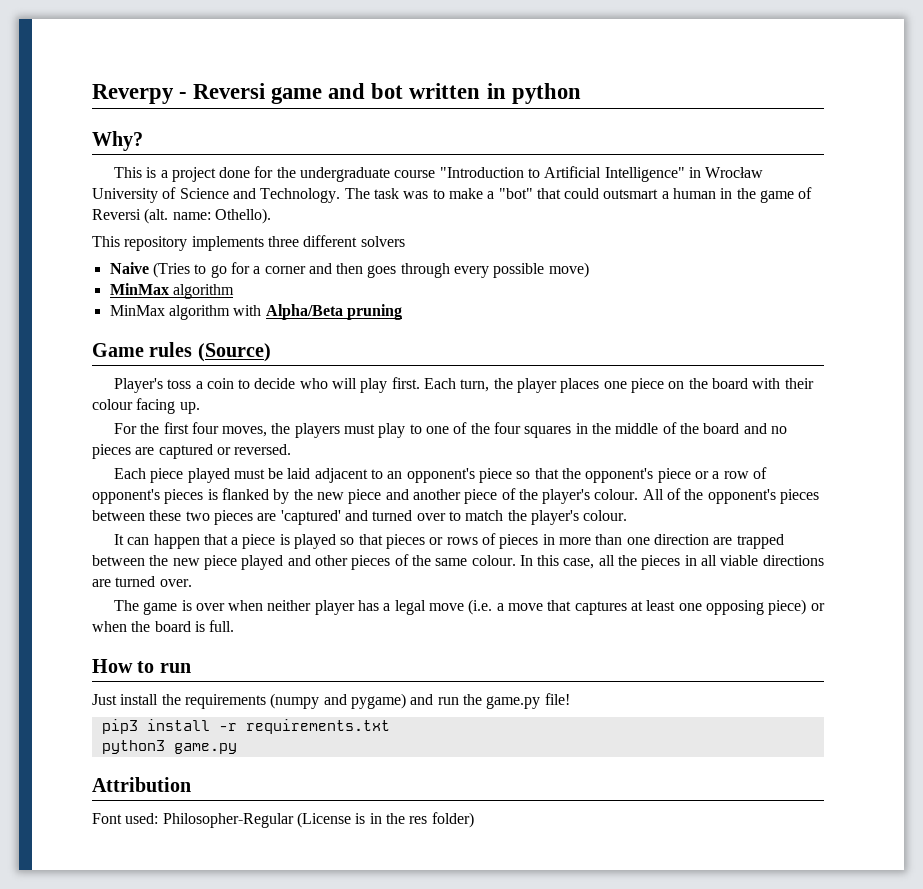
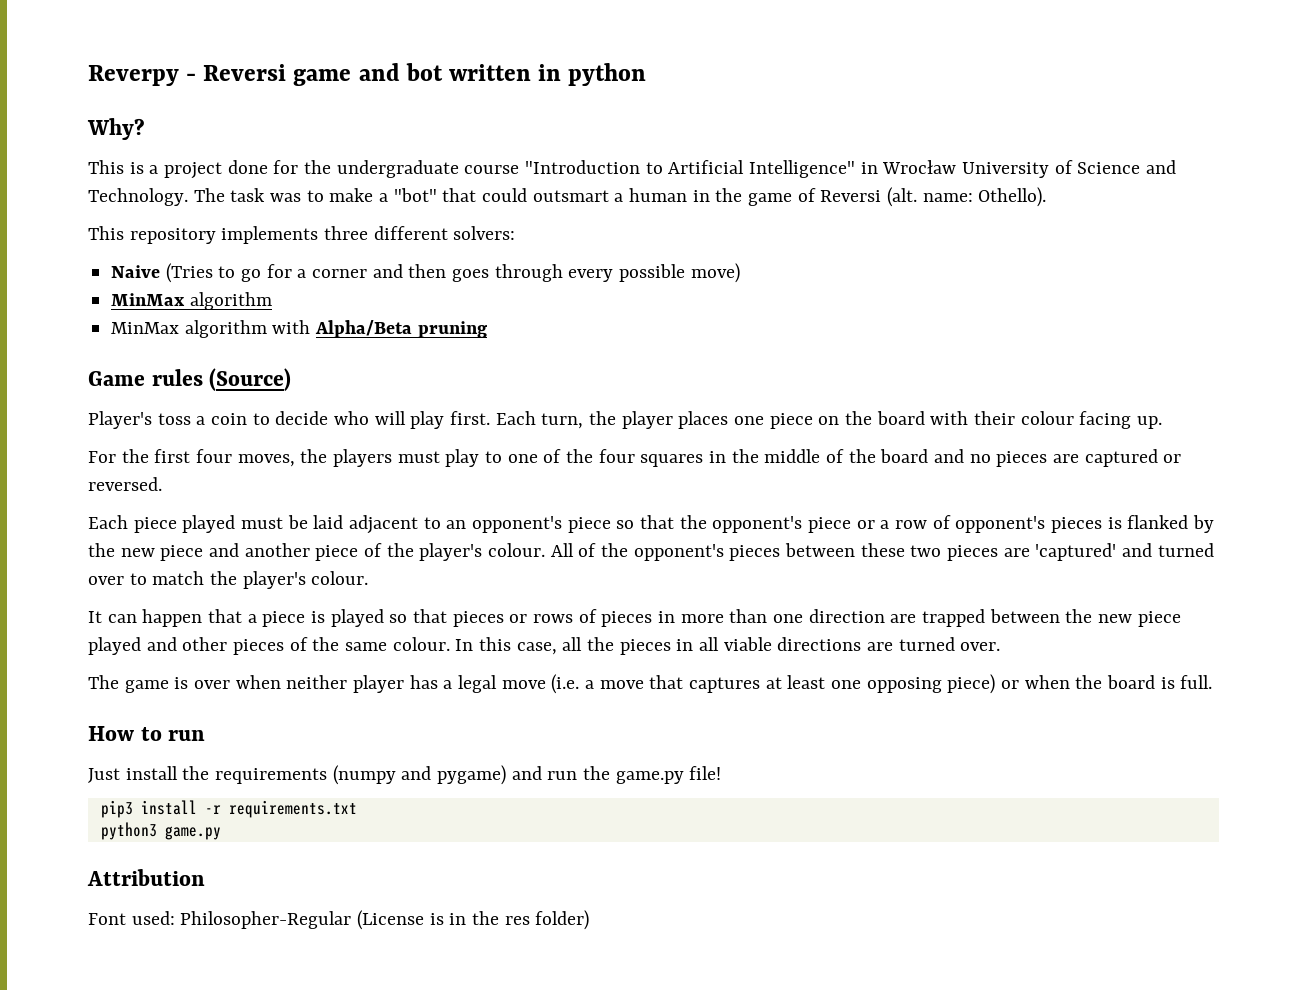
[360,236,405,247] solvers -> [453,226,516,240] solvers:

